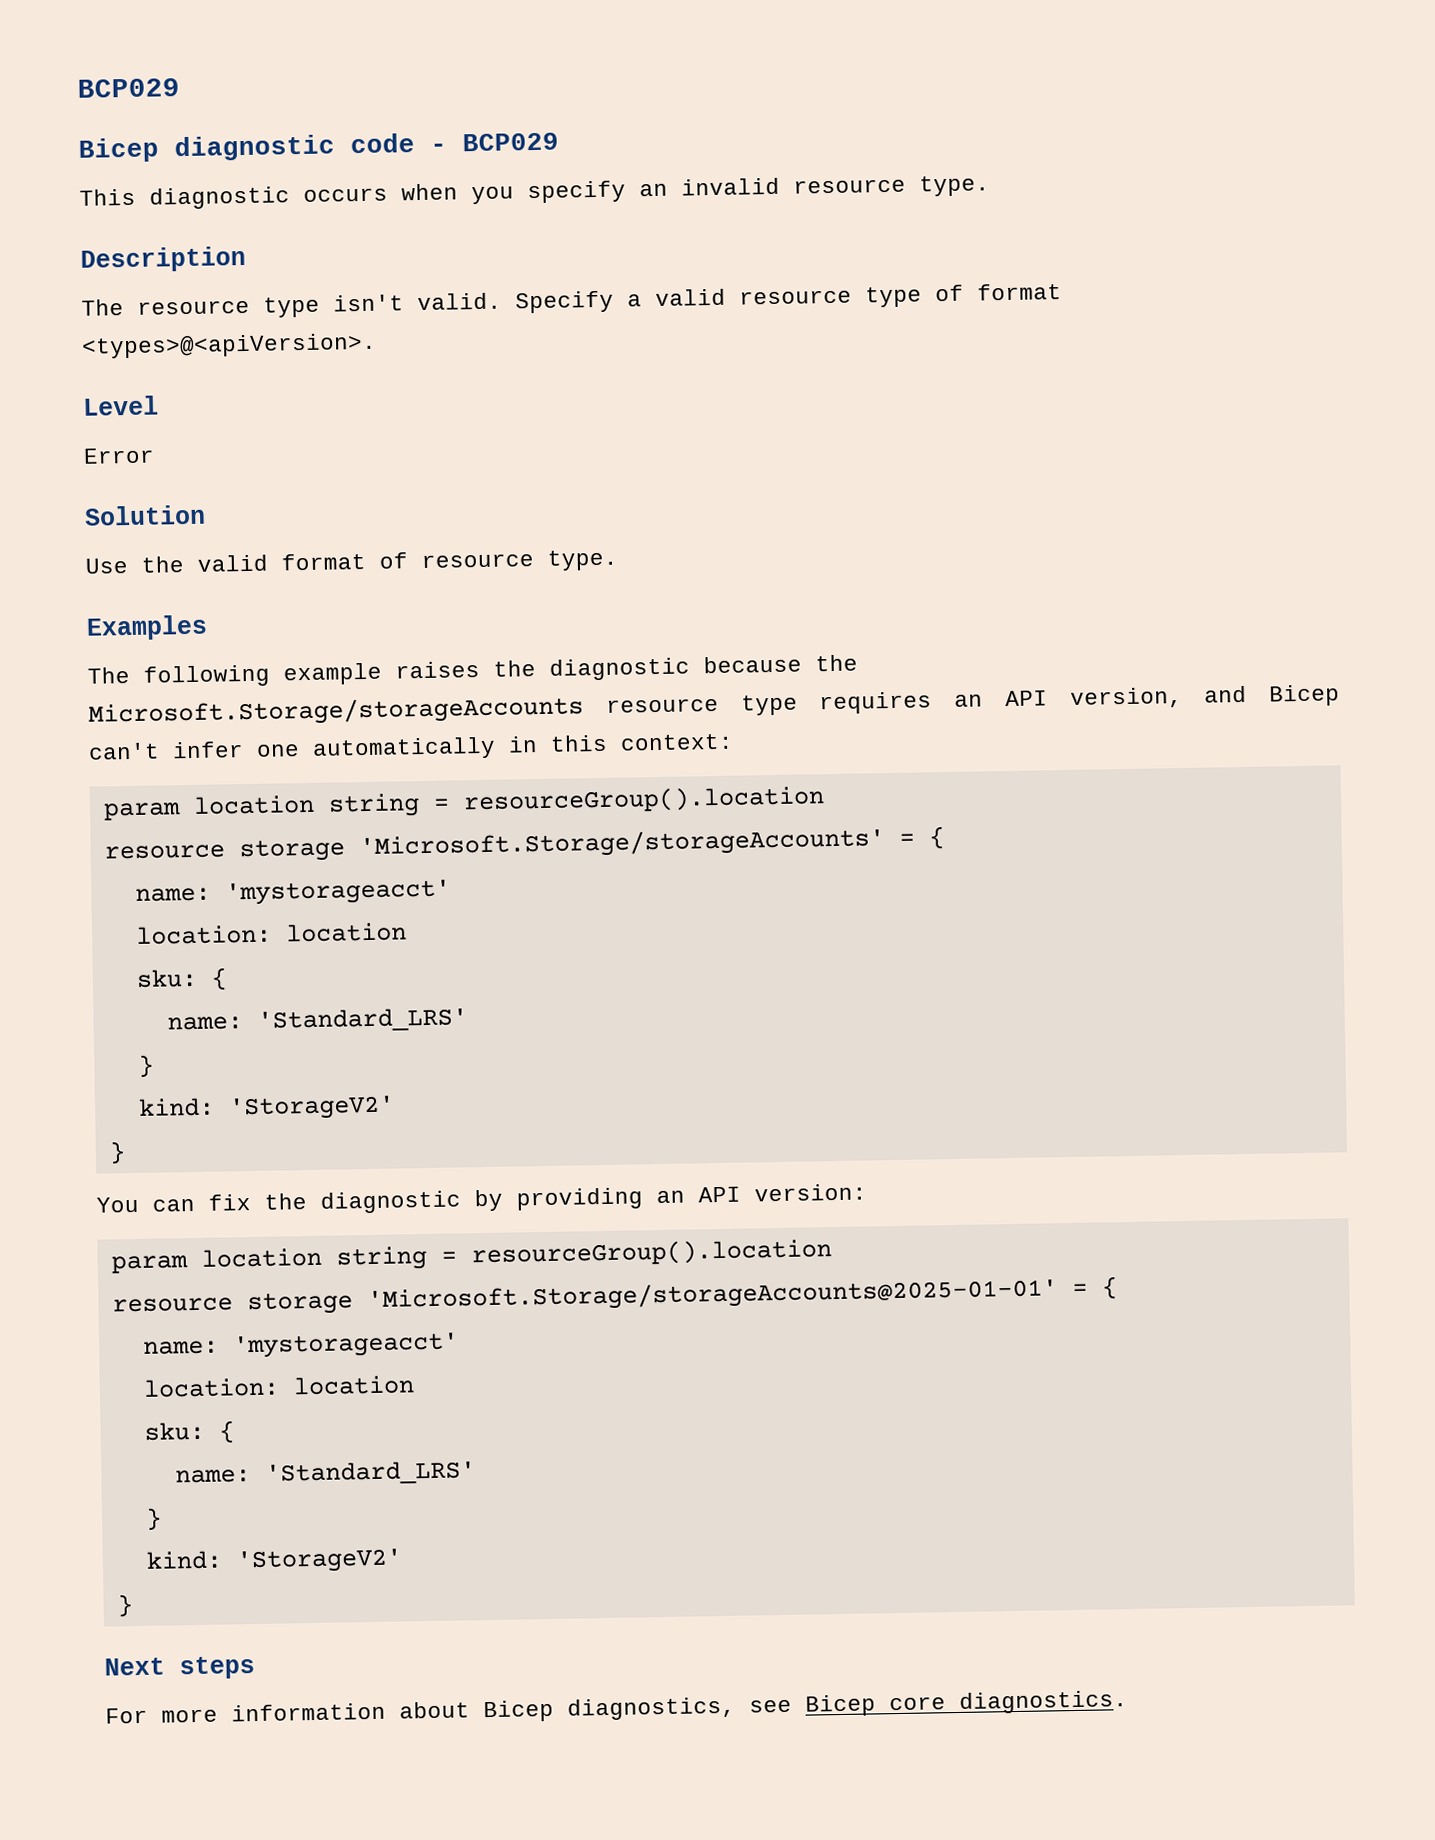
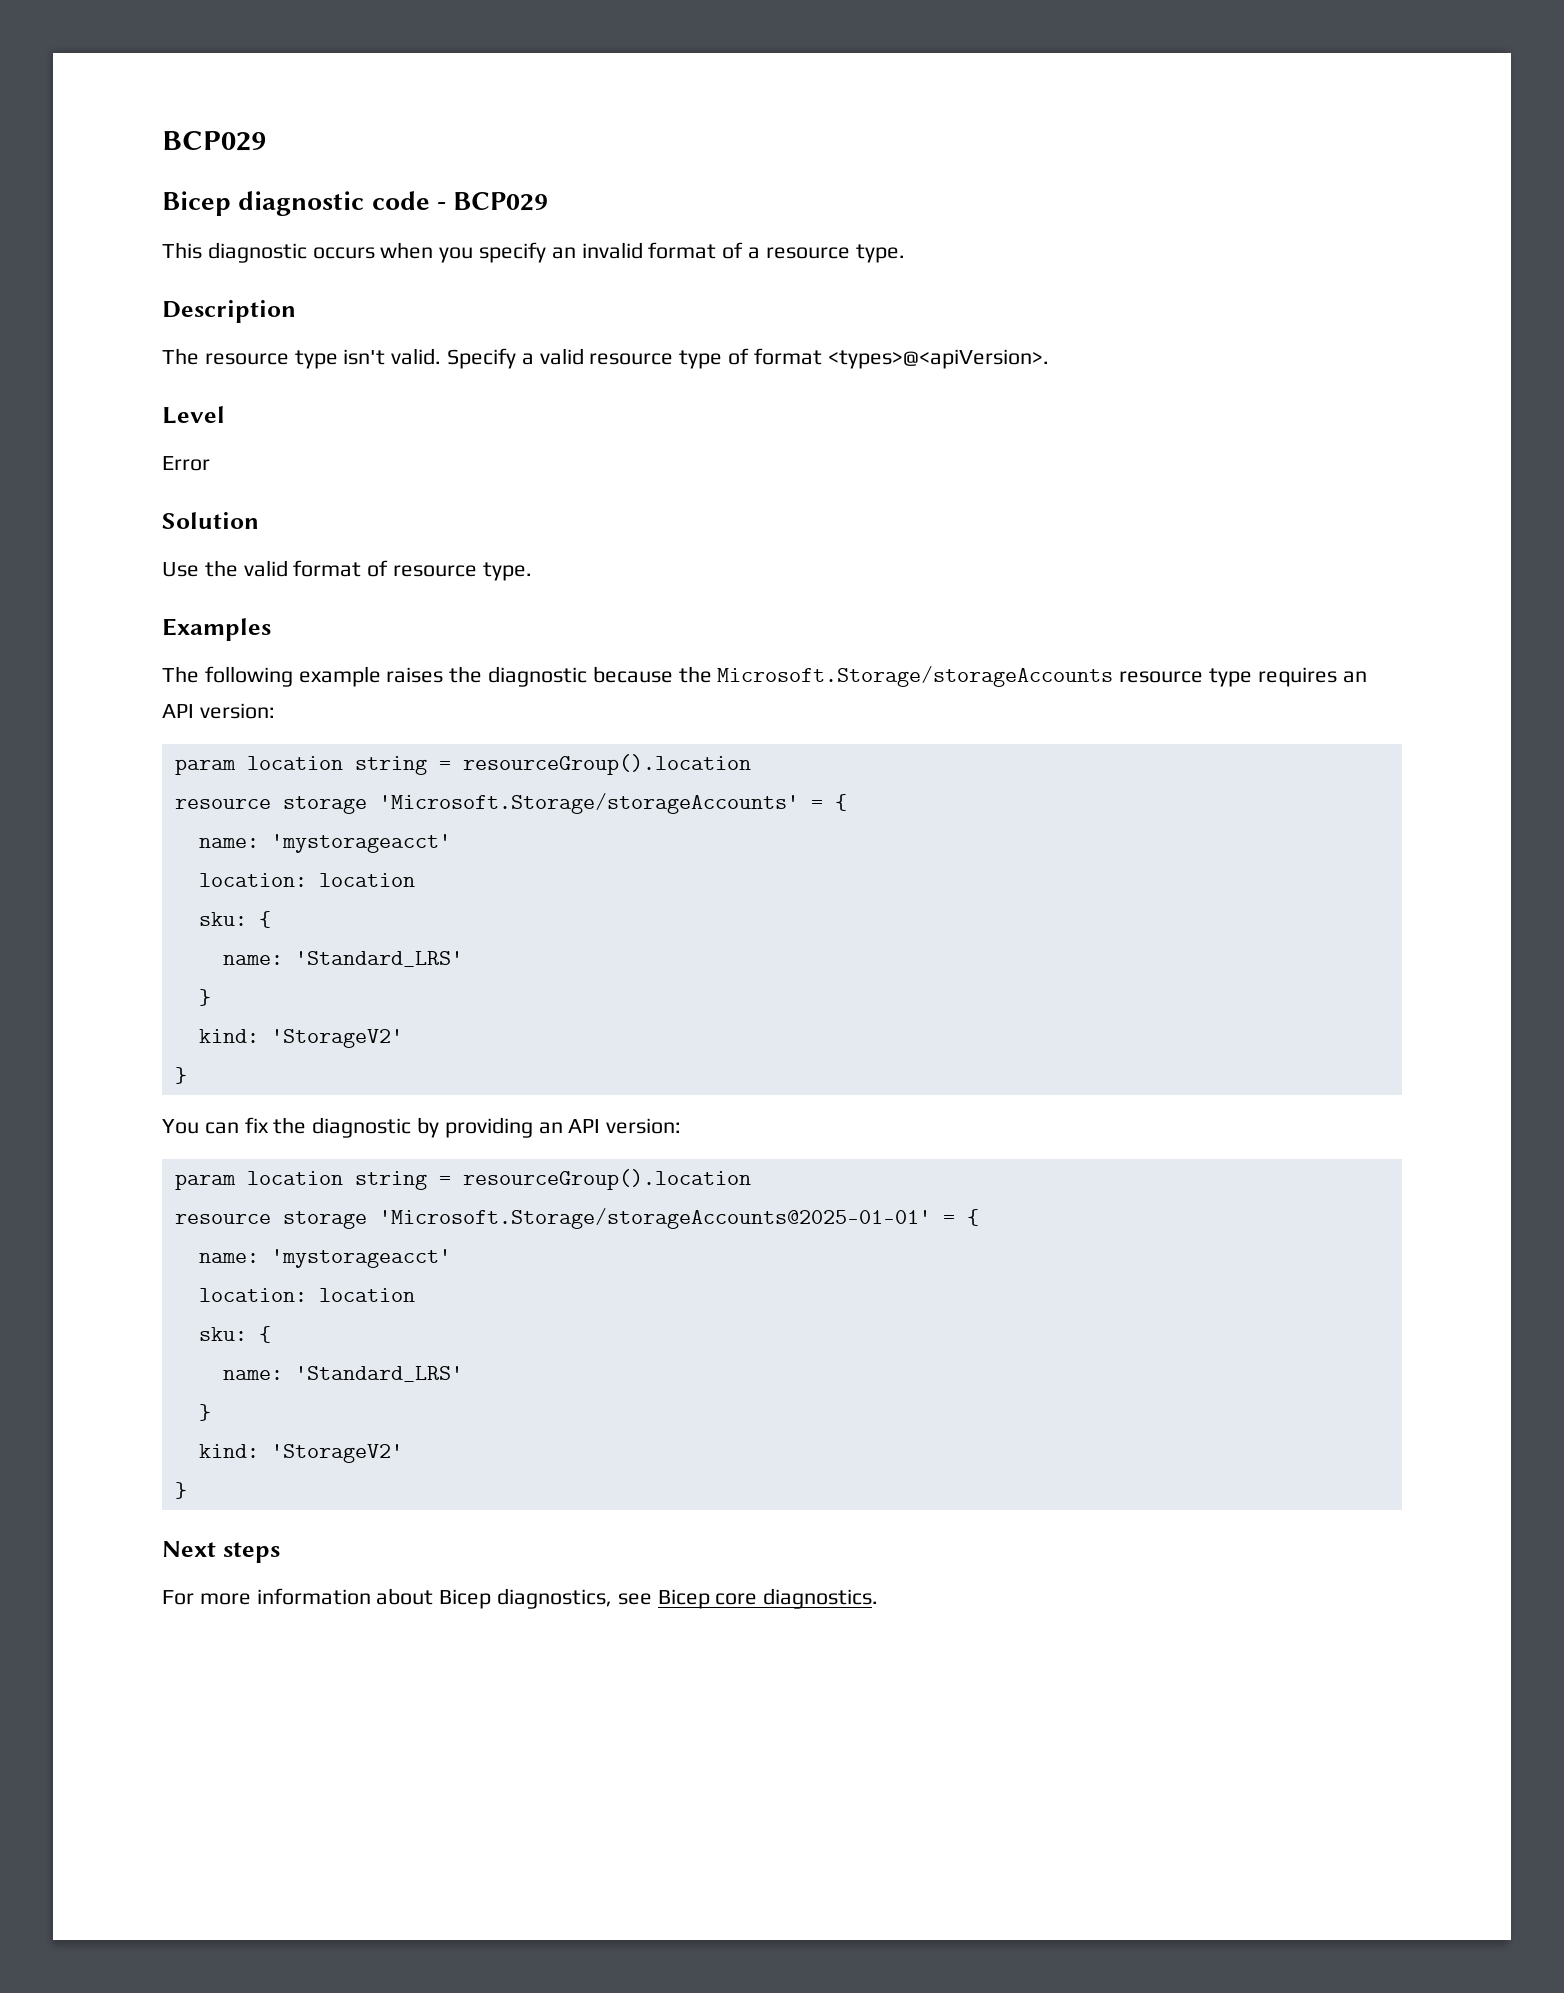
(780, 186) none -> [648,242,761,259] format of a
[1069,684,1340,709] [88,733,734,761] version, and Bicep can't infer one automatically in this context: -> [199,703,275,719] version:

